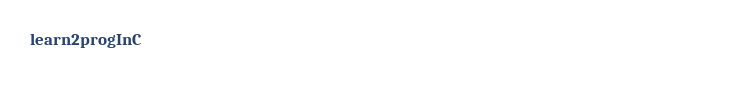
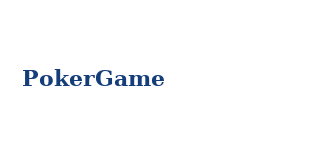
[30,33,142,48] learn2progInC -> [22,69,165,86] PokerGame

